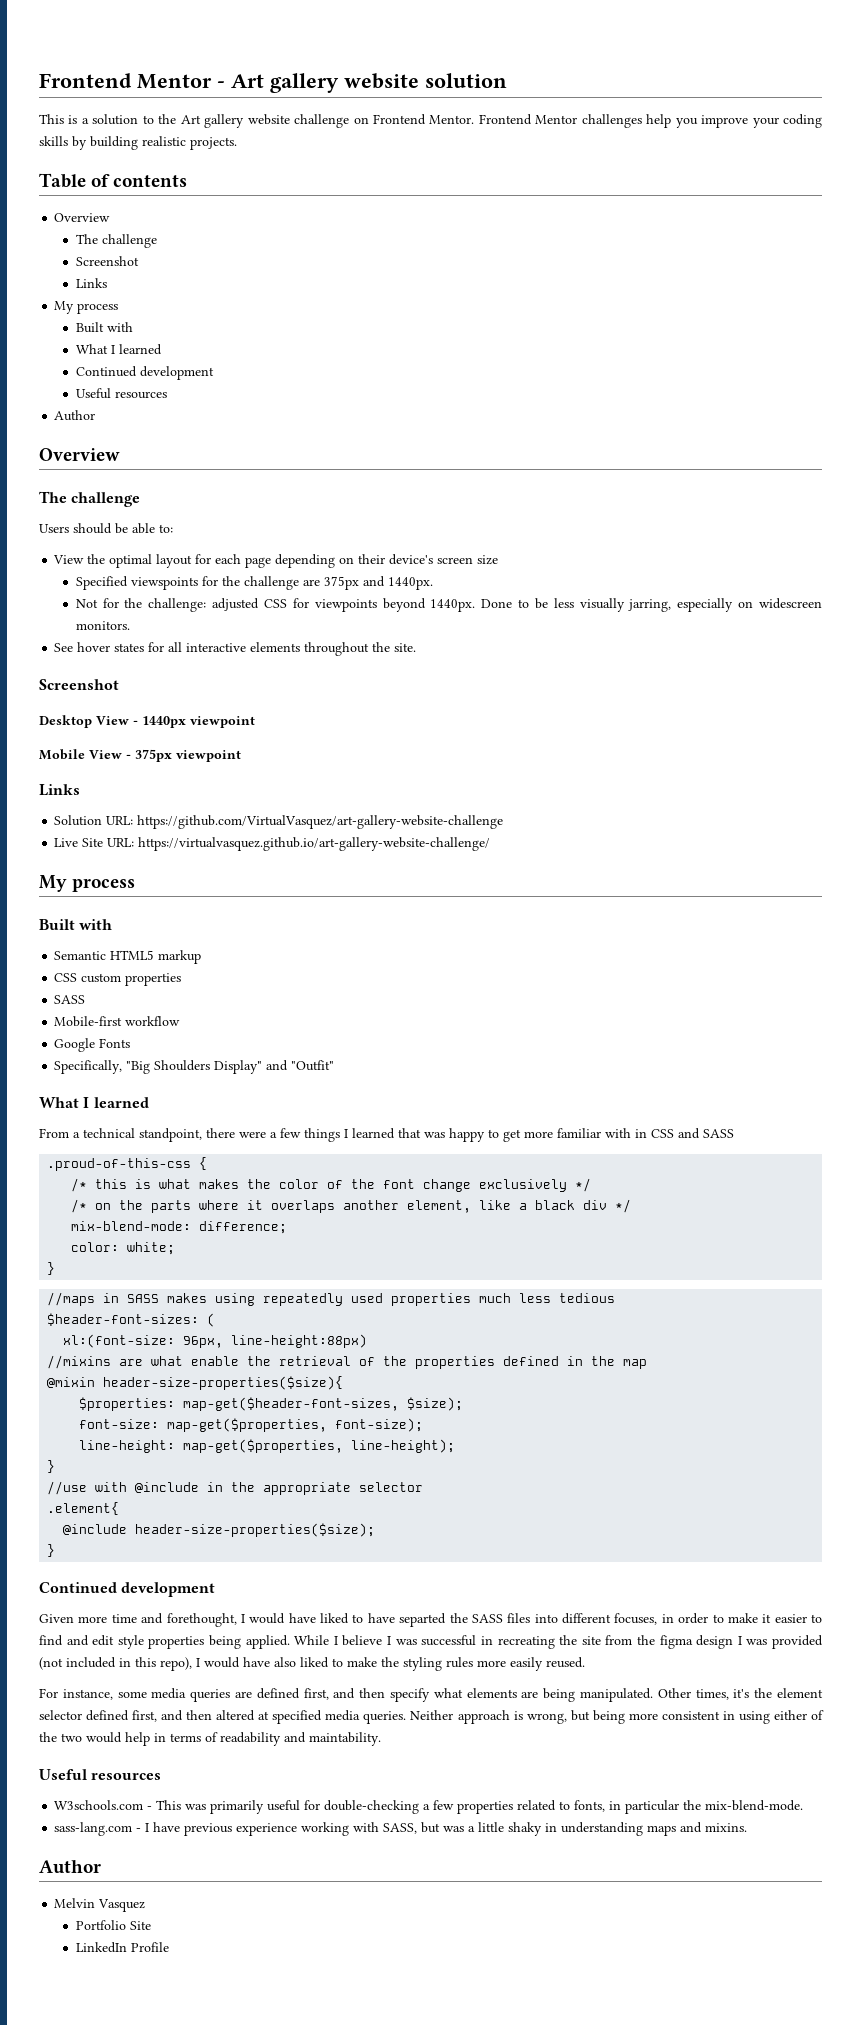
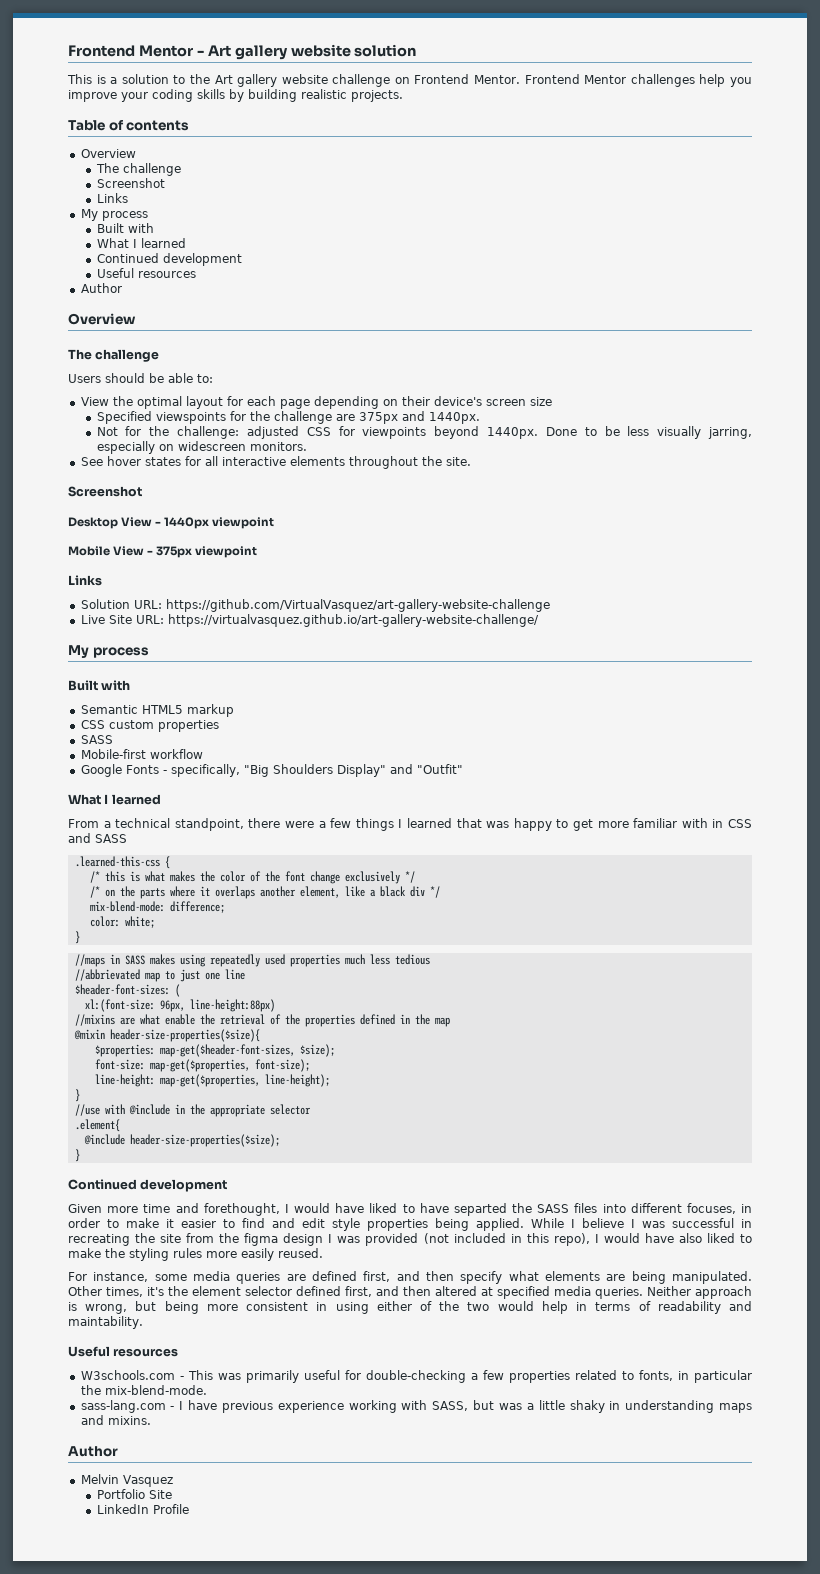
[54,1060,123,1074] // Specifically, -> [162,764,240,777] - specifically,
[47,1158,192,1171] .proud-of-this-css -> [74,856,160,867] .learned-this-css
(616, 1298) none -> [74,969,245,982] // //abbrievated map to just one line

